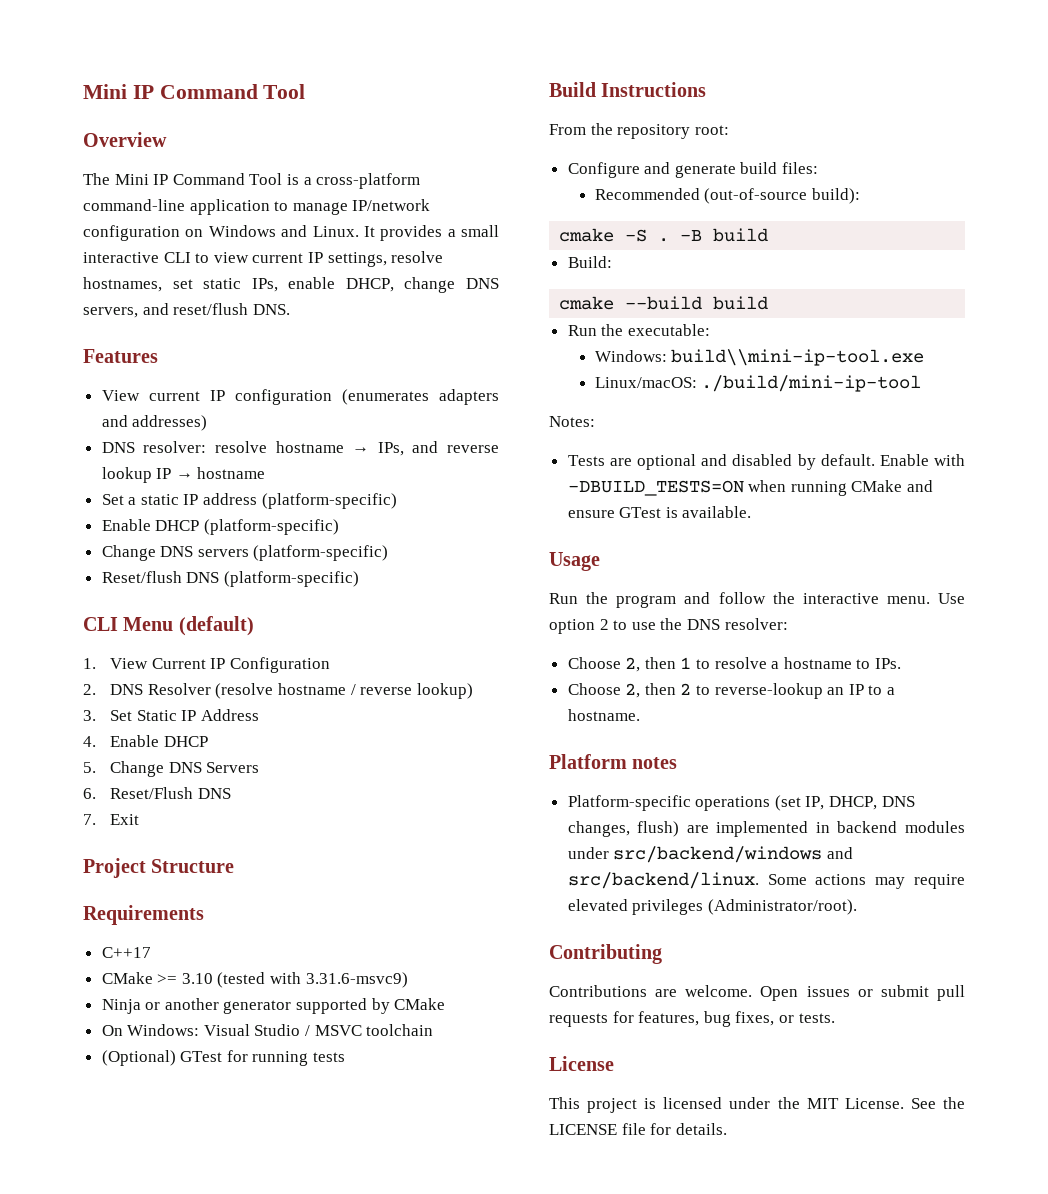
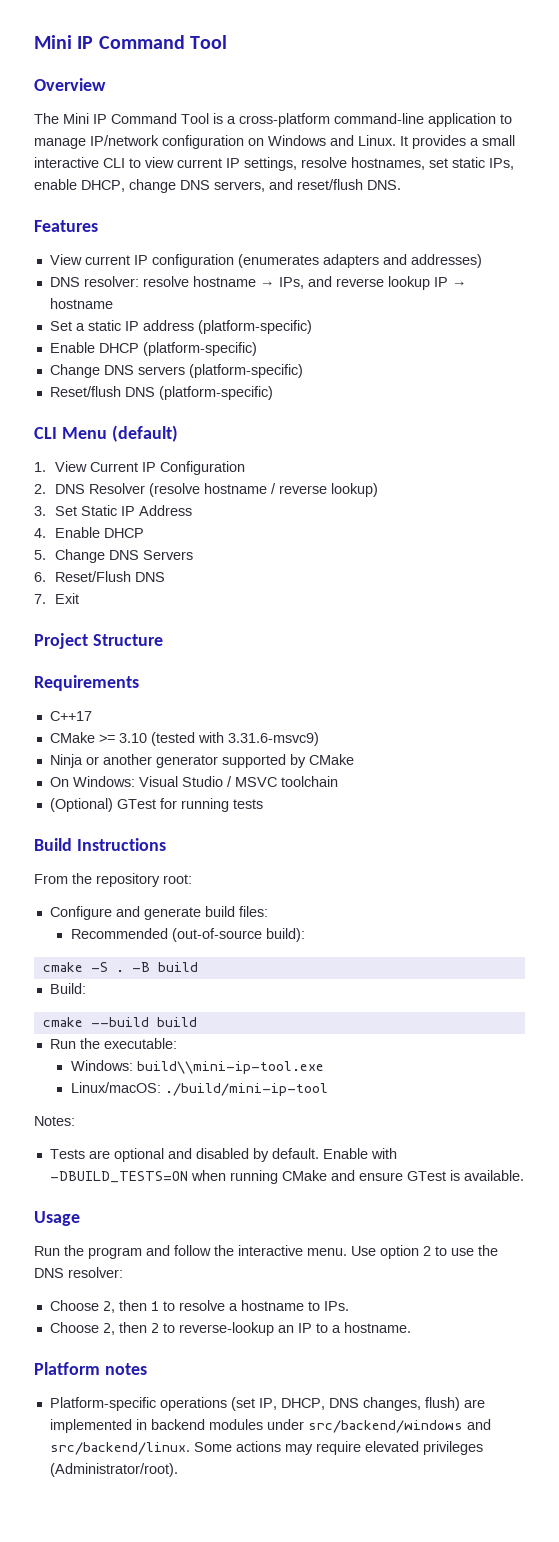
[549,944,662,964] [549,985,965,1001] [549,1011,835,1027] [549,1056,614,1071] [549,1097,965,1113] [549,1123,727,1135] // Contributing // Contributions are welcome. Open issues or submit pull requests for features, bug fixes, or tests. // License // This project is licensed under the MIT License. See the LICENSE file for details. -> (178, 1470) none

